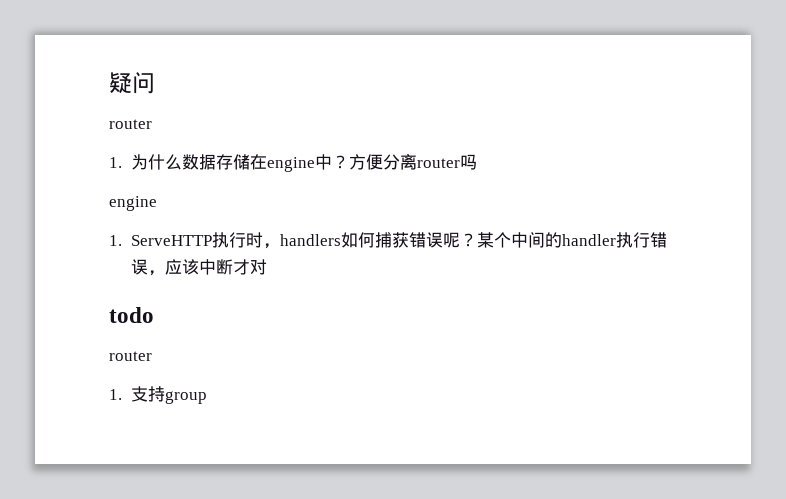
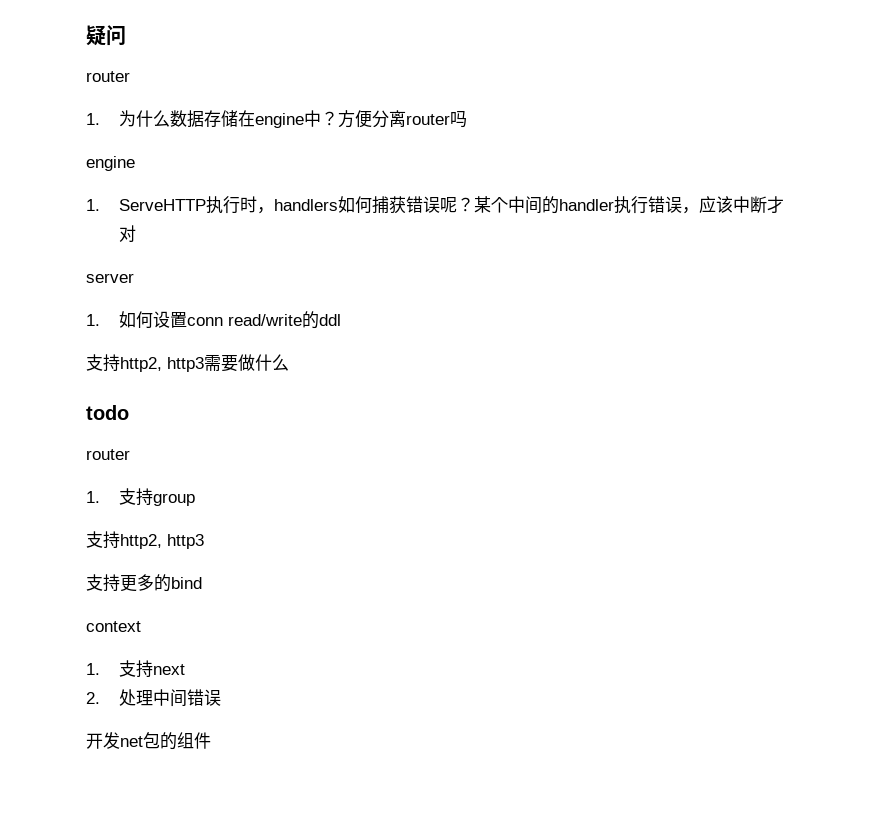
(267, 267) none -> [86,273,134,283] [86,311,342,329] [86,354,289,372] // server // 1.如何设置conn read/write的ddl // 支持http2, http3需要做什么
(207, 397) none -> [86,531,204,549] [86,574,202,592] [86,621,141,632] [86,660,186,678] [86,689,222,707] [86,732,211,750] // 支持http2, http3 // 支持更多的bind // context // 1.支持next // 2.处理中间错误 // 开发net包的组件

